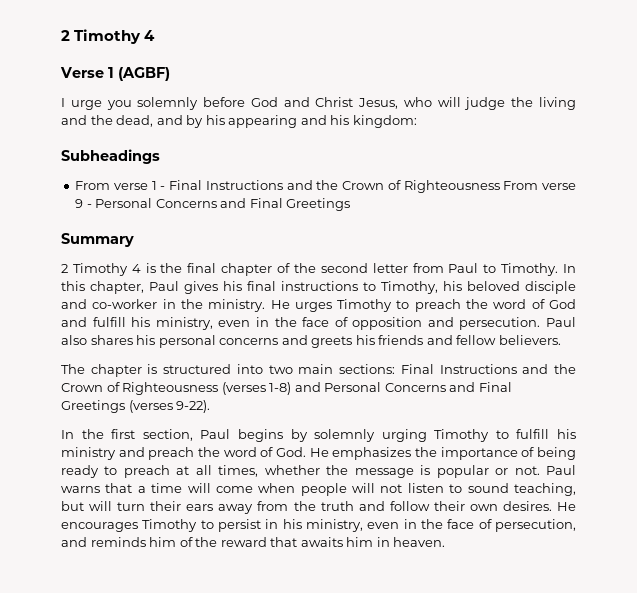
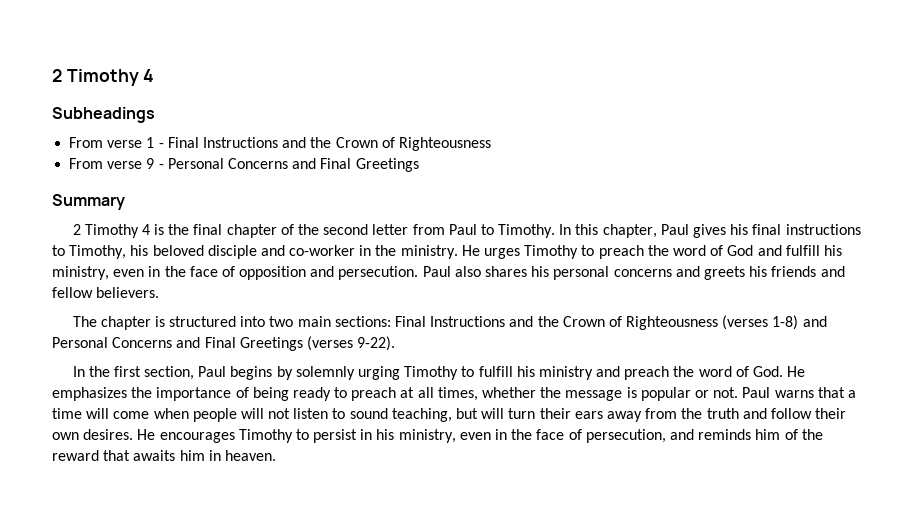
[61,29,156,44] [60,67,170,81] [61,97,576,110] [61,115,417,128] 2 Timothy 4 // Verse 1 (AGBF) // I urge you solemnly before God and Christ Jesus, who will judge the living and the dead, and by his appearing and his kingdom: -> [52,69,155,86] 2 Timothy 4
(500, 186) none -> (491, 144) //

